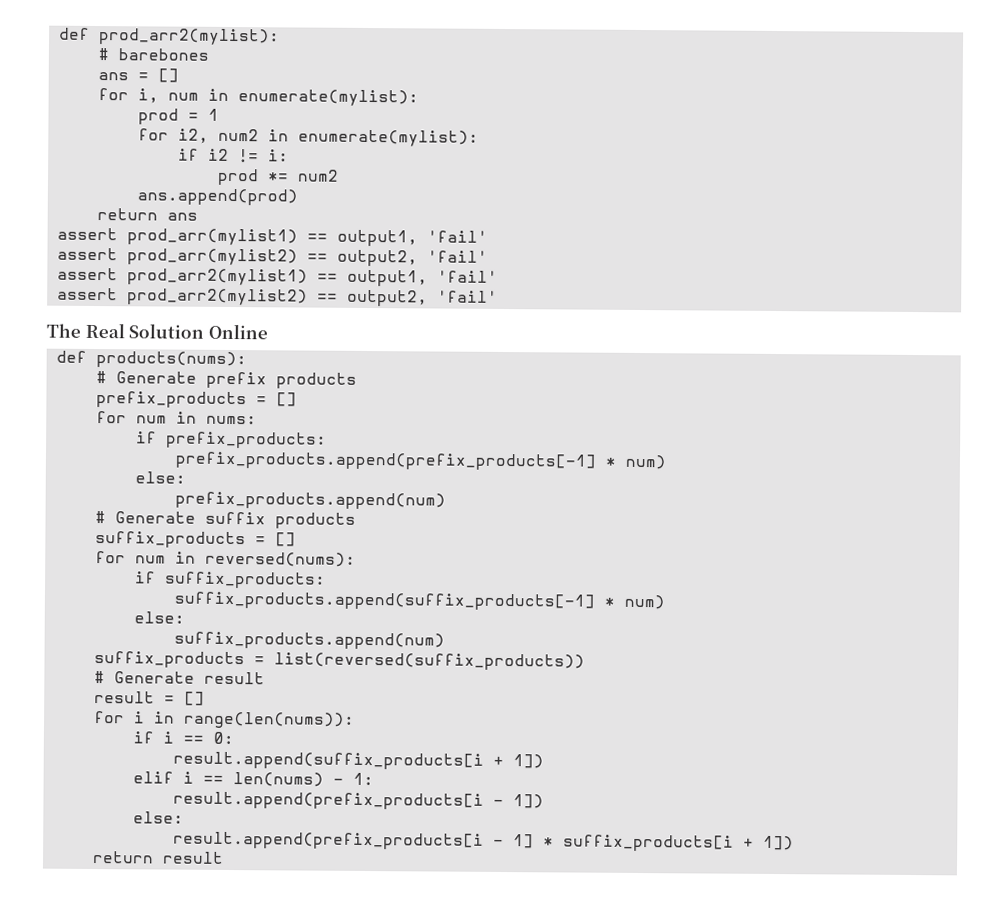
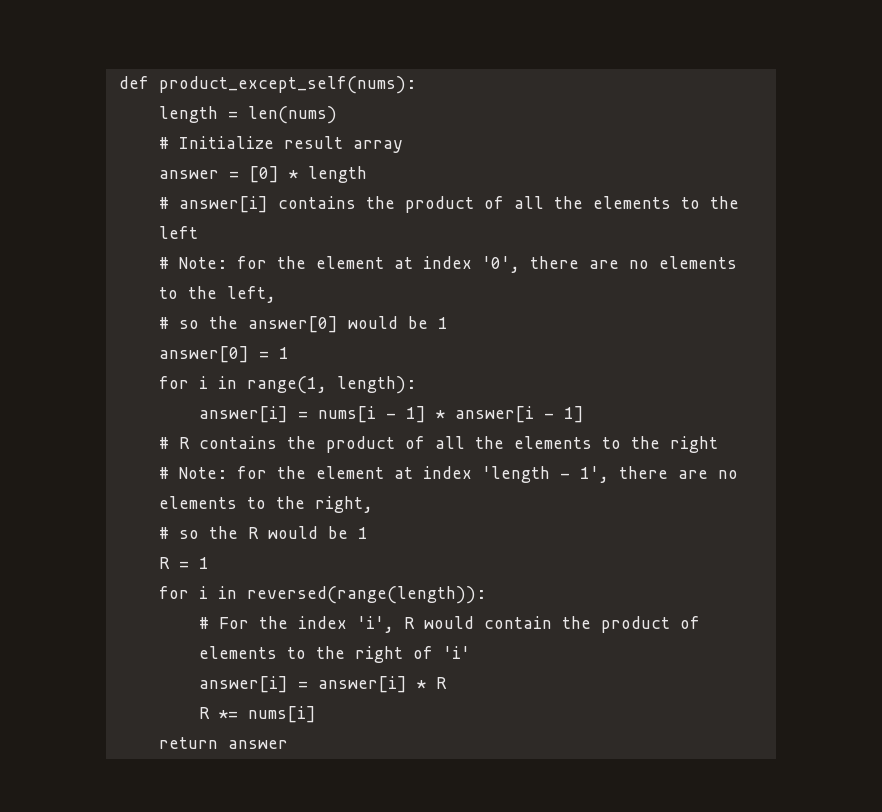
[58,27,280,46] [97,48,209,61] [97,68,179,83] [97,88,419,107] [137,108,219,125] [137,128,479,147] [177,148,289,163] [216,168,339,186] [136,188,298,206] [96,208,198,221] [56,227,488,247] [56,247,488,267] [56,267,498,287] [56,287,498,307] [46,322,268,340] [55,350,247,369] [95,371,357,389] [95,391,297,409] [95,411,257,425] [135,431,327,449] [174,451,667,471] [134,471,186,484] [174,491,446,510] [94,511,356,529] [94,531,296,549] [94,551,356,567] [134,571,326,589] [173,591,665,611] [133,611,185,624] [173,631,445,650] [93,651,585,671] [93,671,265,685] [93,691,205,706] [93,711,355,729] [132,731,234,745] [172,751,544,770] [132,771,374,787] [172,791,544,810] [132,811,184,824] [172,831,794,852] [91,850,224,864] def prod_arr2(mylist): // # barebones // ans = [] // for i, num in enumerate(mylist): // prod = 1 // for i2, num2 in enumerate(mylist): // if i2 != i: // prod *= num2 // ans.append(prod) // return ans // assert prod_arr(mylist1) == output1, 'fail' // assert prod_arr(mylist2) == output2, 'fail' // assert prod_arr2(mylist1) == output1, 'fail' // assert prod_arr2(mylist2) == output2, 'fail' // The Real Solution Online // def products(nums): // # Generate prefix products // prefix_products = [] // for num in nums: // if prefix_products: // prefix_products.append(prefix_products[-1] * num) // else: // prefix_products.append(num) // # Generate suffix products // suffix_products = [] // for num in reversed(nums): // if suffix_products: // suffix_products.append(suffix_products[-1] * num) // else: // suffix_products.append(num) // suffix_products = list(reversed(suffix_products)) // # Generate result // result = [] // for i in range(len(nums)): // if i == 0: // result.append(suffix_products[i + 1]) // elif i == len(nums) - 1: // result.append(prefix_products[i - 1]) // else: // result.append(prefix_products[i - 1] * suffix_products[i + 1]) // return result -> [118,76,416,94] [158,106,337,124] [158,136,403,153] [158,166,367,183] [158,196,739,213] [158,226,198,239] [158,256,737,273] [158,286,276,303] [158,316,448,333] [158,346,289,363] [158,376,416,394] [198,406,584,423] [158,436,718,453] [158,466,738,483] [158,496,373,513] [158,526,368,539] [158,557,209,569] [158,586,486,604] [198,616,700,633] [198,646,470,663] [198,676,447,693] [198,706,316,723] [158,737,288,749] def product_except_self(nums): // length = len(nums) // # Initialize result array // answer = [0] * length // # answer[i] contains the product of all the elements to the left // # Note: for the element at index '0', there are no elements to the left, // # so the answer[0] would be 1 // answer[0] = 1 // for i in range(1, length): // answer[i] = nums[i - 1] * answer[i - 1] // # R contains the product of all the elements to the right // # Note: for the element at index 'length - 1', there are no elements to the right, // # so the R would be 1 // R = 1 // for i in reversed(range(length)): // # For the index 'i', R would contain the product of elements to the right of 'i' // answer[i] = answer[i] * R // R *= nums[i] // return answer

